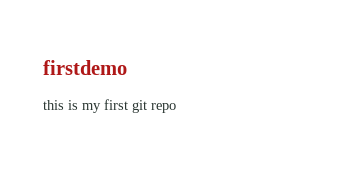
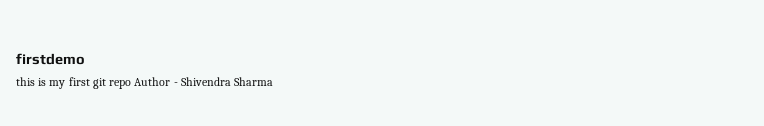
(176, 108) none -> [134,77,274,86] Author - Shivendra Sharma

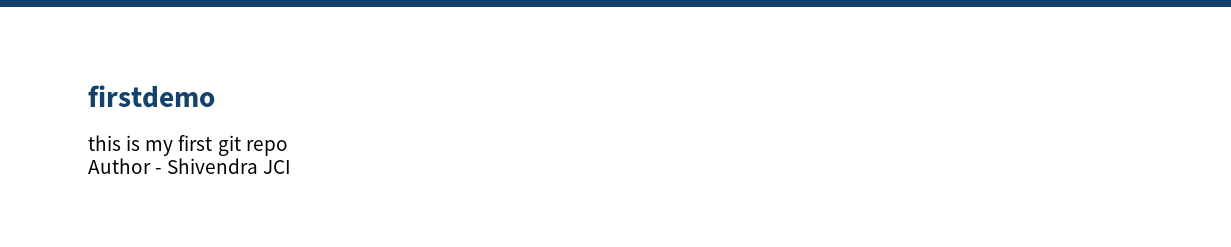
(132, 84) none -> (288, 148) //
[234,77,274,86] Sharma -> [263,160,292,174] JCI

